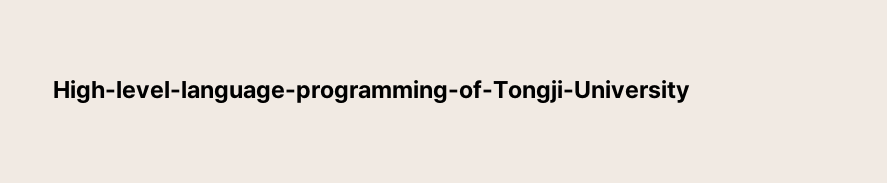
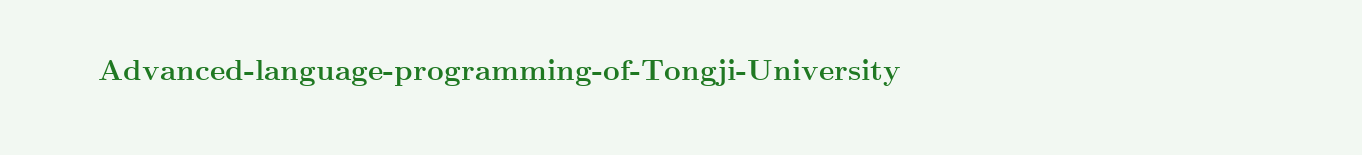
[53,80,690,104] High-level-language-programming-of-Tongji-University -> [98,59,901,86] Advanced-language-programming-of-Tongji-University

